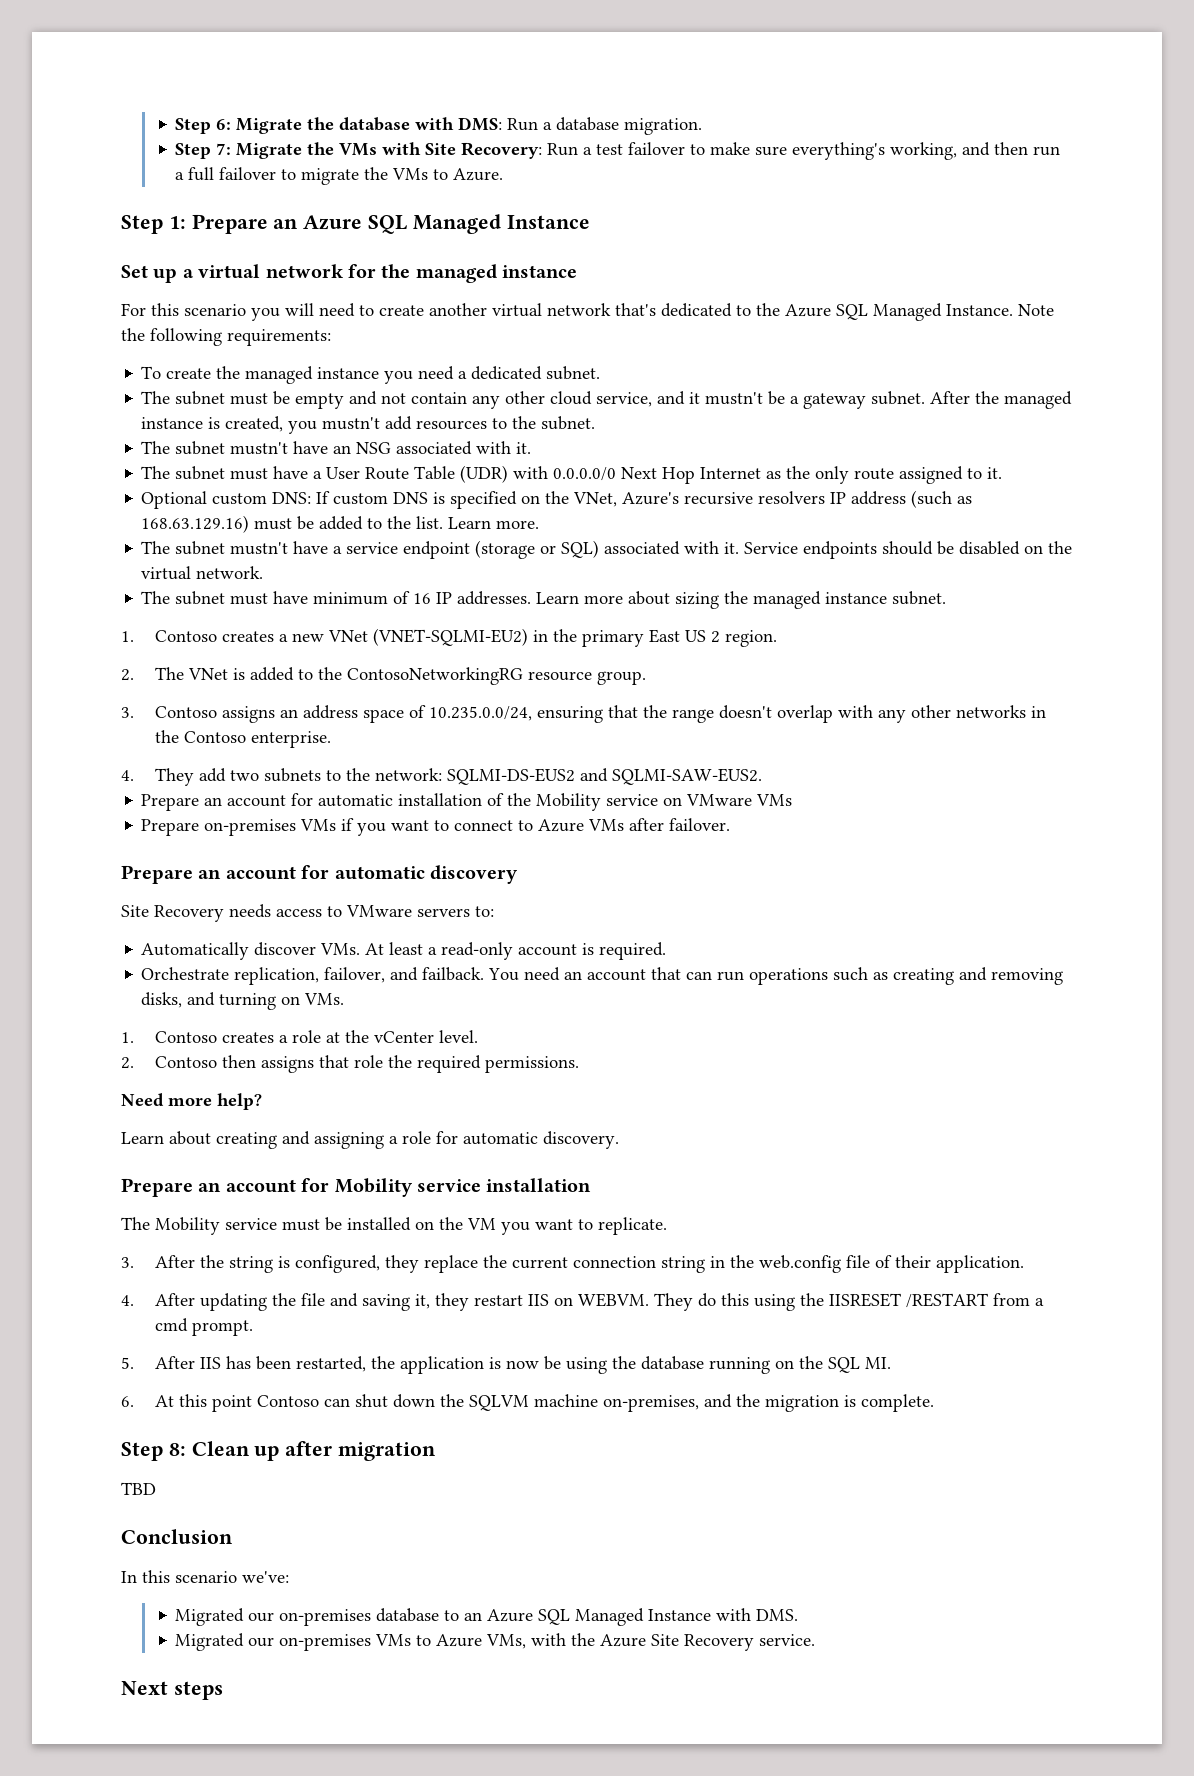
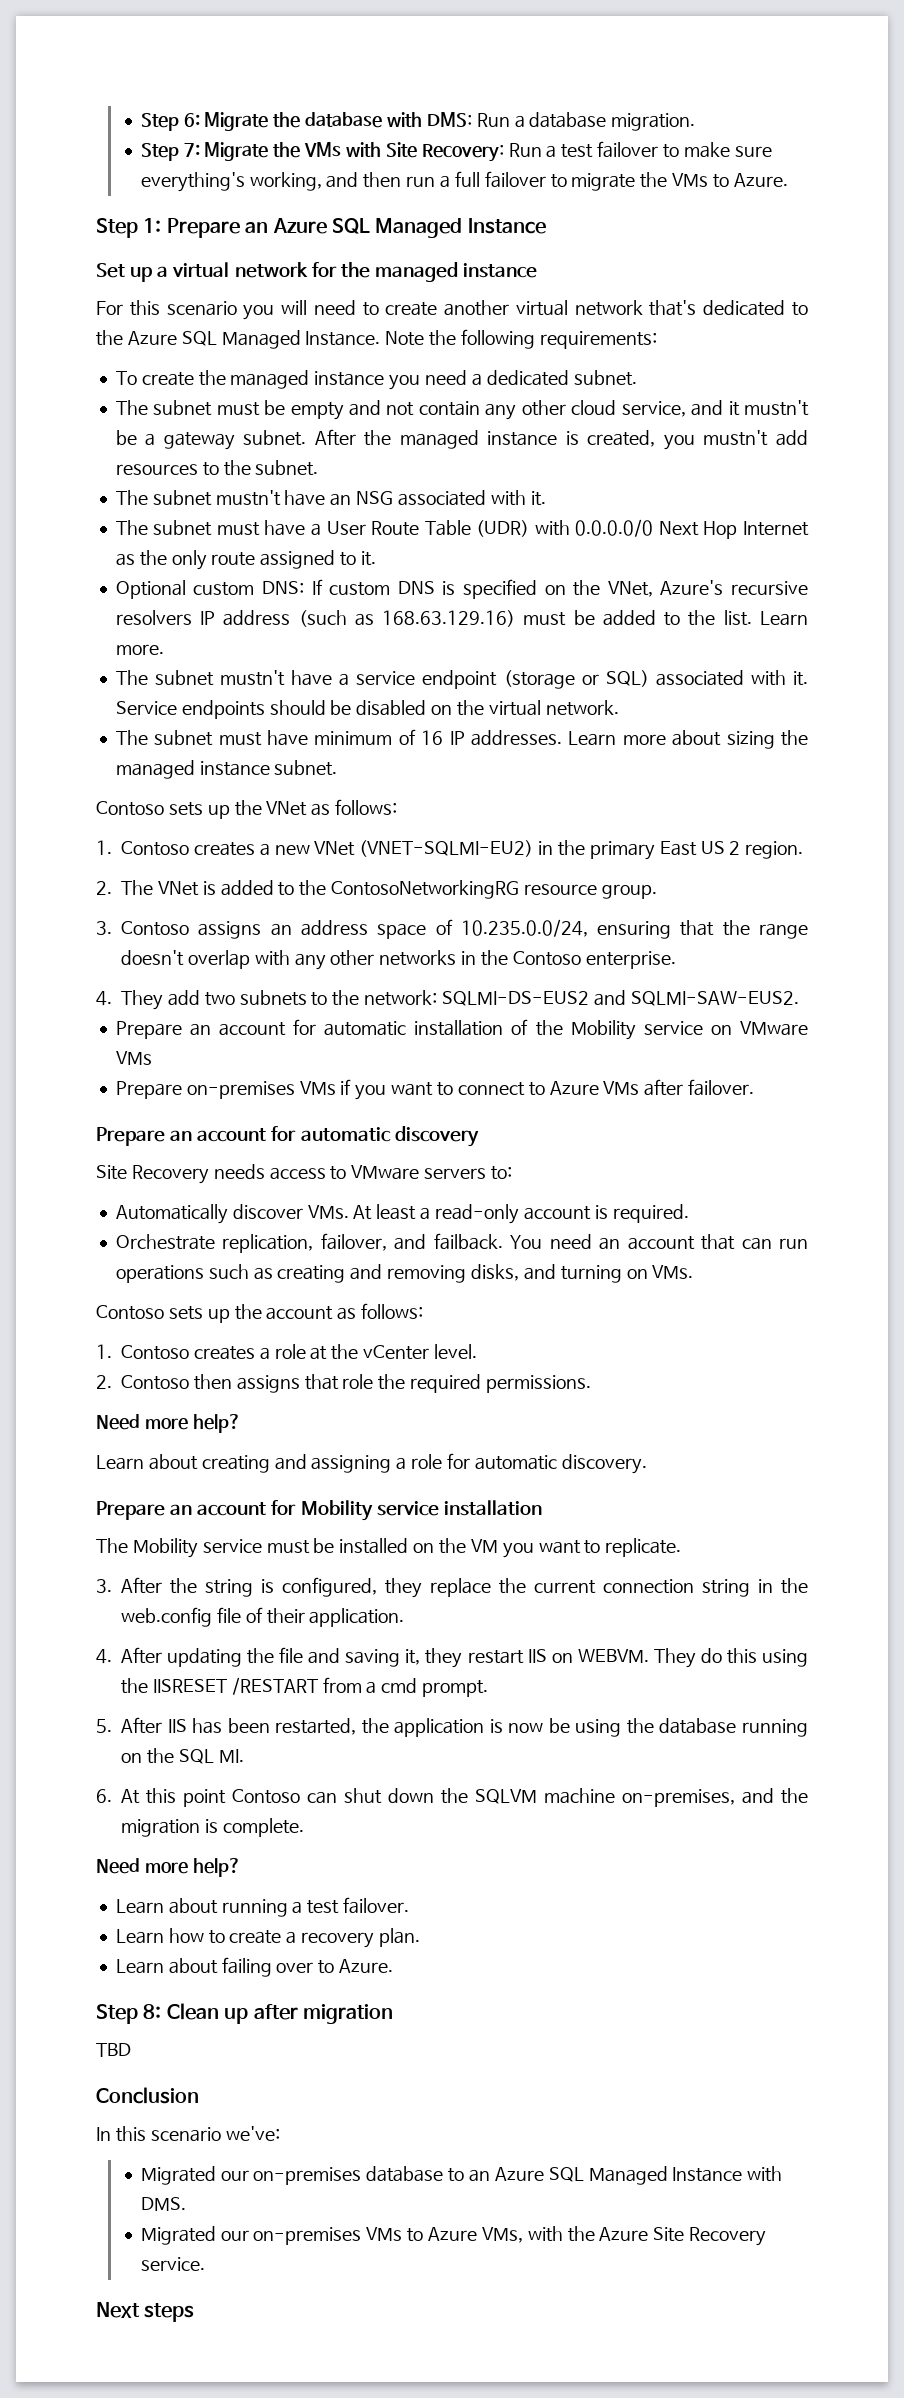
(947, 598) none -> [96,799,398,819] // Contoso sets up the VNet as follows:
(345, 999) none -> [96,1303,424,1323] // Contoso sets up the account as follows:
(934, 1403) none -> [96,1858,241,1877] [115,1897,410,1917] [115,1928,420,1948] [115,1957,394,1977] // Need more help? // Learn about running a test failover. // Learn how to create a recovery plan. // Learn about failing over to Azure.

